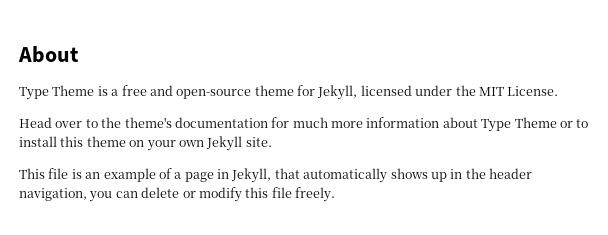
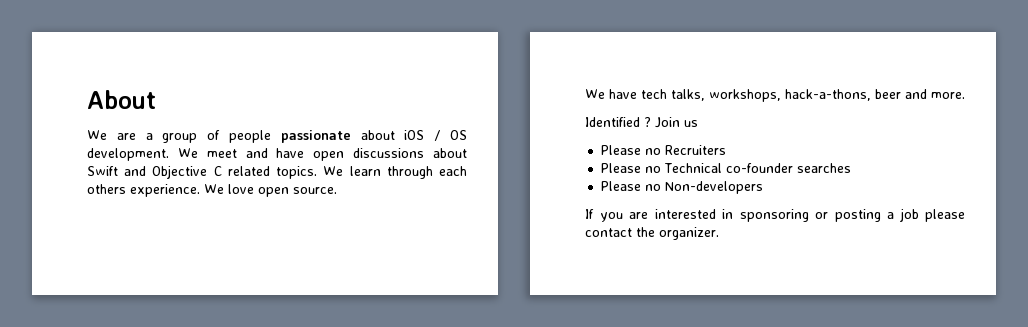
[19,85,559,100] [19,117,589,132] [19,136,272,151] [19,168,532,183] [19,187,335,202] Type Theme is a free and open-source theme for Jekyll, licensed under the MIT License. // Head over to the theme's documentation for much more information about Type Theme or to install this theme on your own Jekyll site. // This file is an example of a page in Jekyll, that automatically shows up in the header navigation, you can delete or modify this file freely. -> [87,130,468,143] [87,148,467,161] [87,165,468,179] [87,184,337,197] [585,89,965,102] [585,117,698,128] [600,145,727,155] [600,163,852,173] [600,181,764,194] [585,208,965,222] [585,227,719,240] We are a group of people passionate about iOS / OS development. We meet and have open discussions about Swift and Objective C related topics. We learn through each others experience. We love open source. // We have tech talks, workshops, hack-a-thons, beer and more. // Identified ? Join us // Please no Recruiters // Please no Technical co-founder searches // Please no Non-developers // If you are interested in sponsoring or posting a job please contact the organizer.

